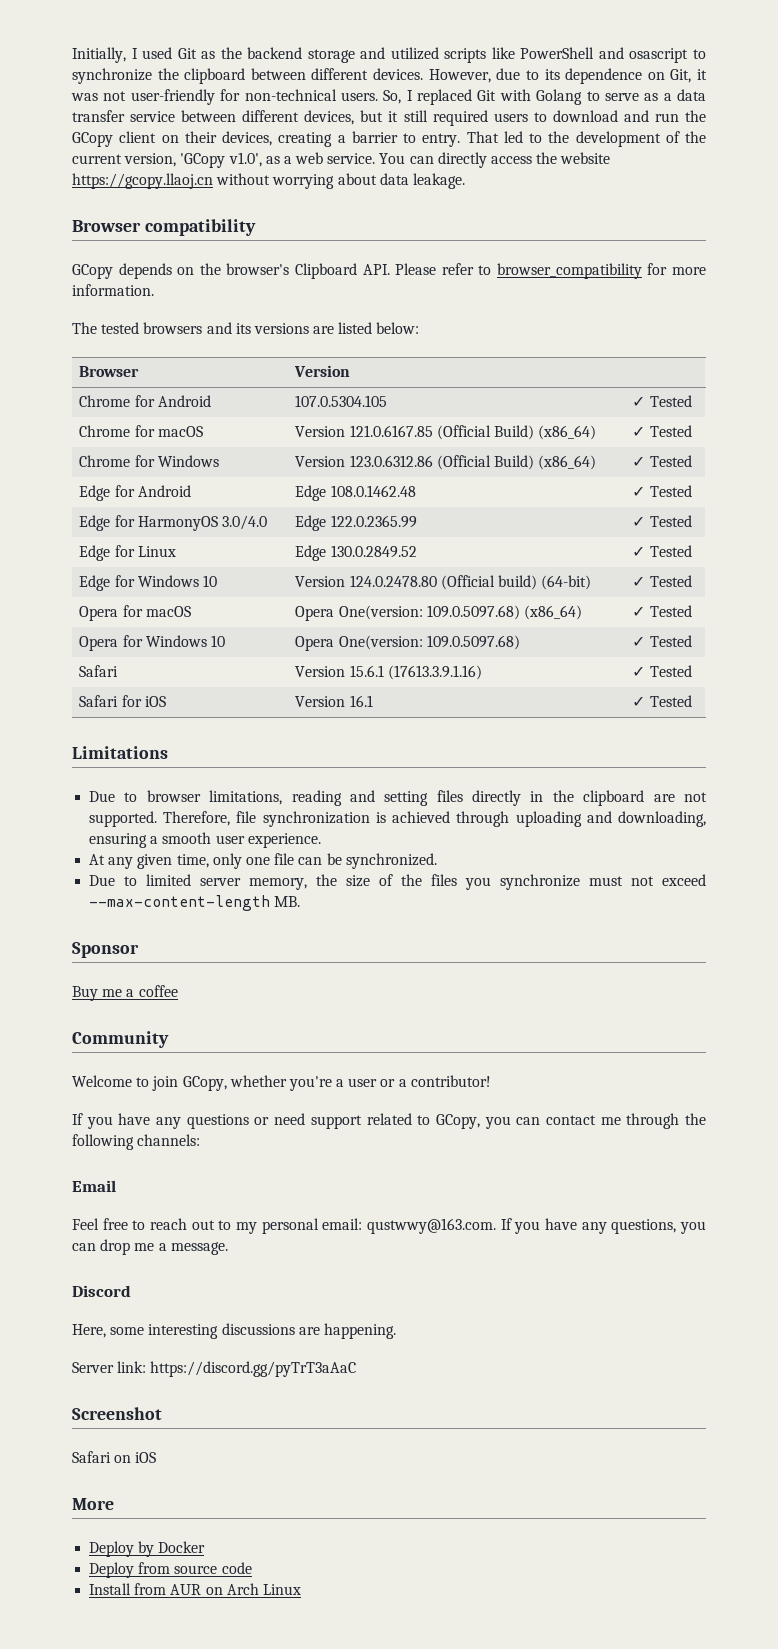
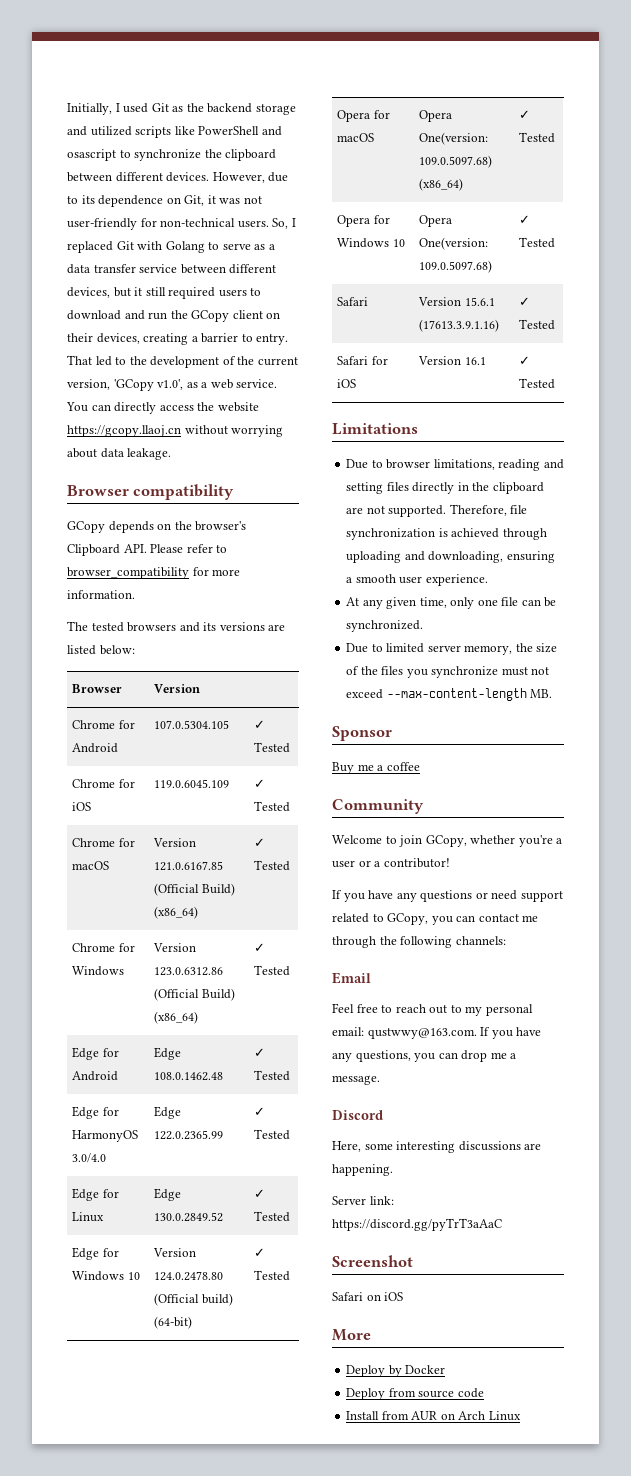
(692, 401) none -> [72,779,135,788] [72,802,92,811] [154,779,230,788] [254,779,266,788] [254,801,291,812] // Chrome for iOS | 119.0.6045.109 | ✓ Tested

